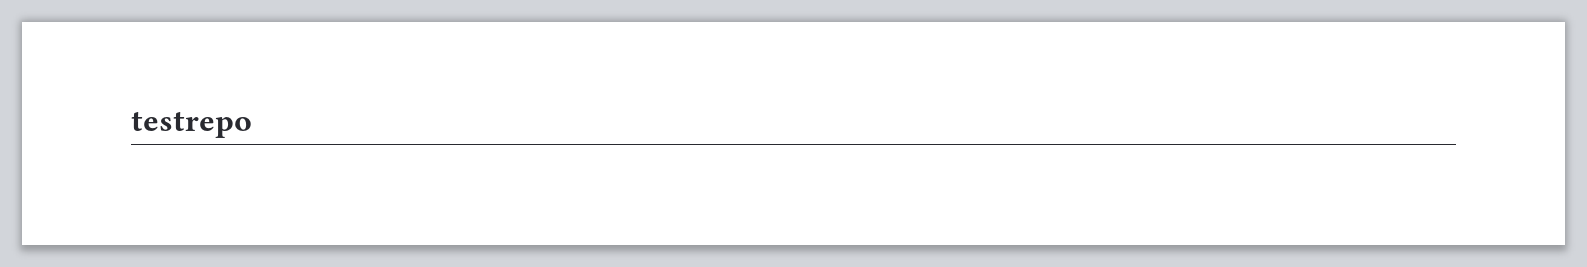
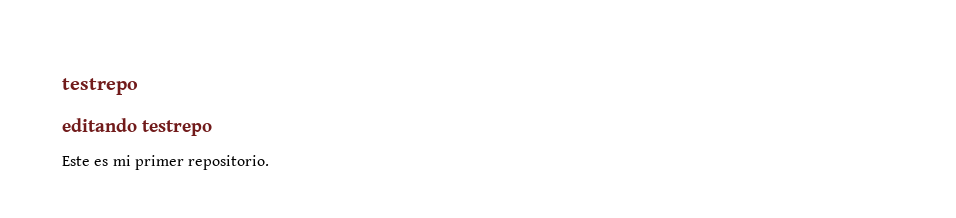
[131,111,252,138] testrepo -> [62,78,138,95] [62,118,212,136] [62,155,270,170] testrepo // editando testrepo // Este es mi primer repositorio.

